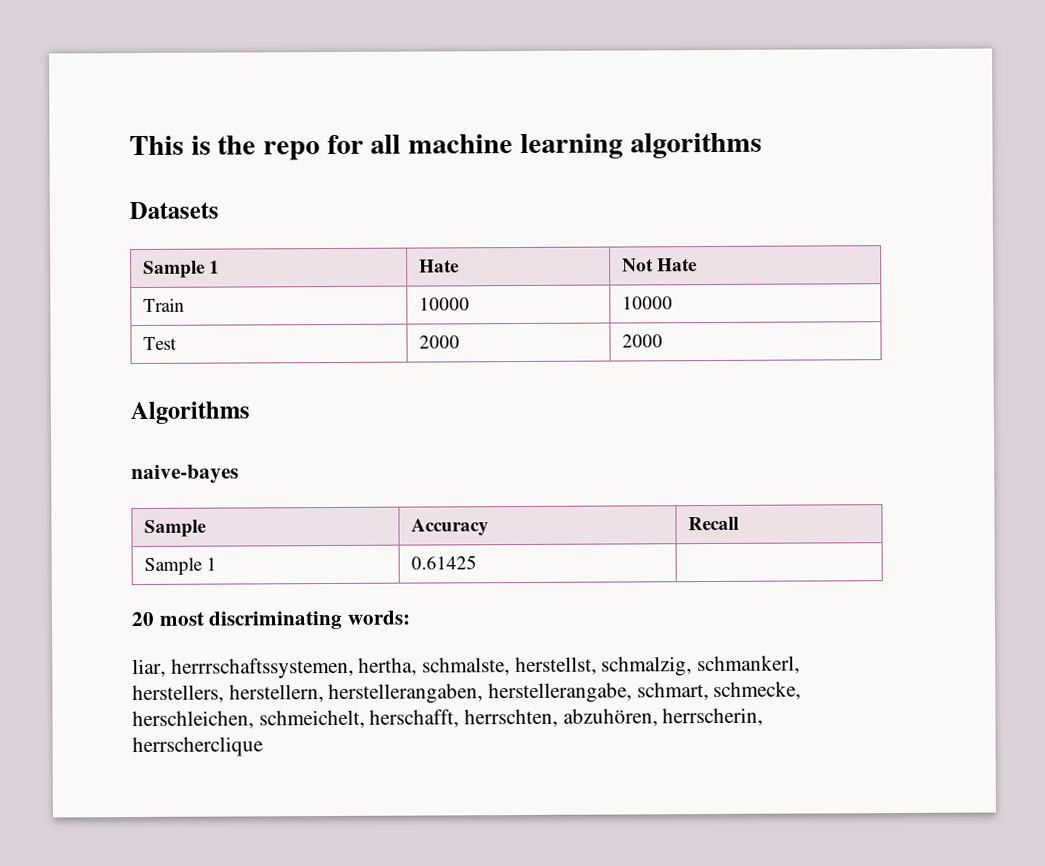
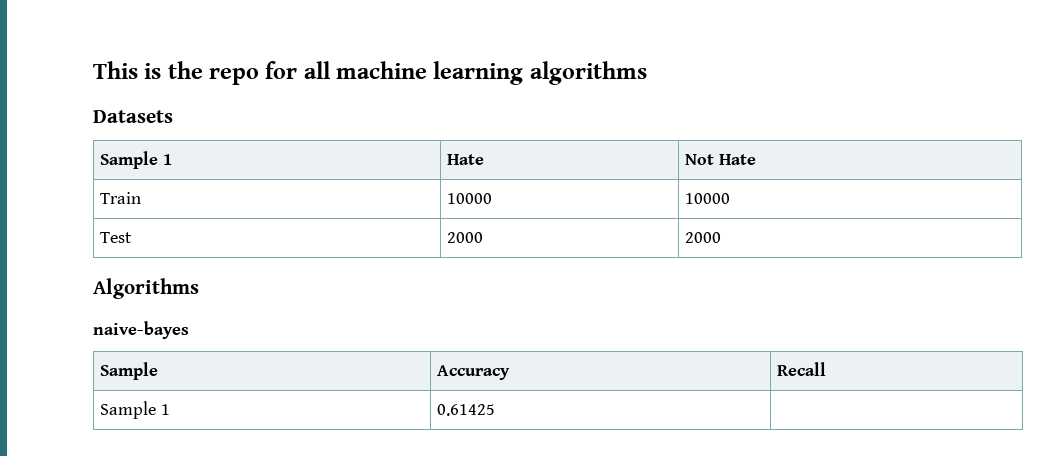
[131,610,412,630] [132,655,801,679] [132,681,802,705] [132,707,764,730] [132,736,263,758] // 20 most discriminating words: // liar, herrrschaftssystemen, hertha, schmalste, herstellst, schmalzig, schmankerl, herstellers, herstellern, herstellerangaben, herstellerangabe, schmart, schmecke, herschleichen, schmeichelt, herschafft, herrschten, abzuhören, herrscherin, herrscherclique -> (496, 410) none

